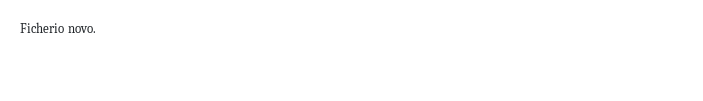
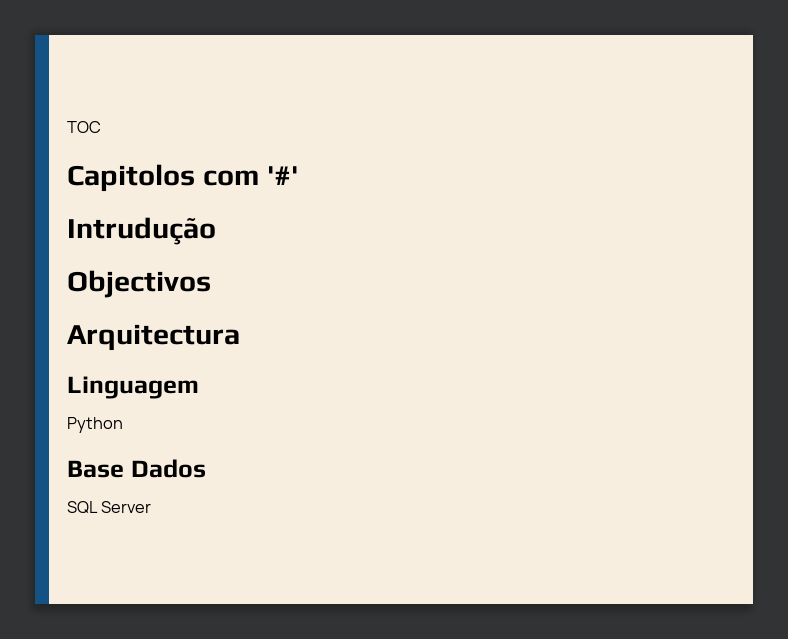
[20,22,96,33] Ficherio novo. -> [67,121,101,133] [67,164,298,192] [67,217,216,245] [67,270,211,298] [67,324,240,351] [67,376,199,399] [67,417,123,433] [67,459,206,478] [67,501,152,513] TOC // Capitolos com '#' // Intrudução // Objectivos // Arquitectura // Linguagem // Python // Base Dados // SQL Server

